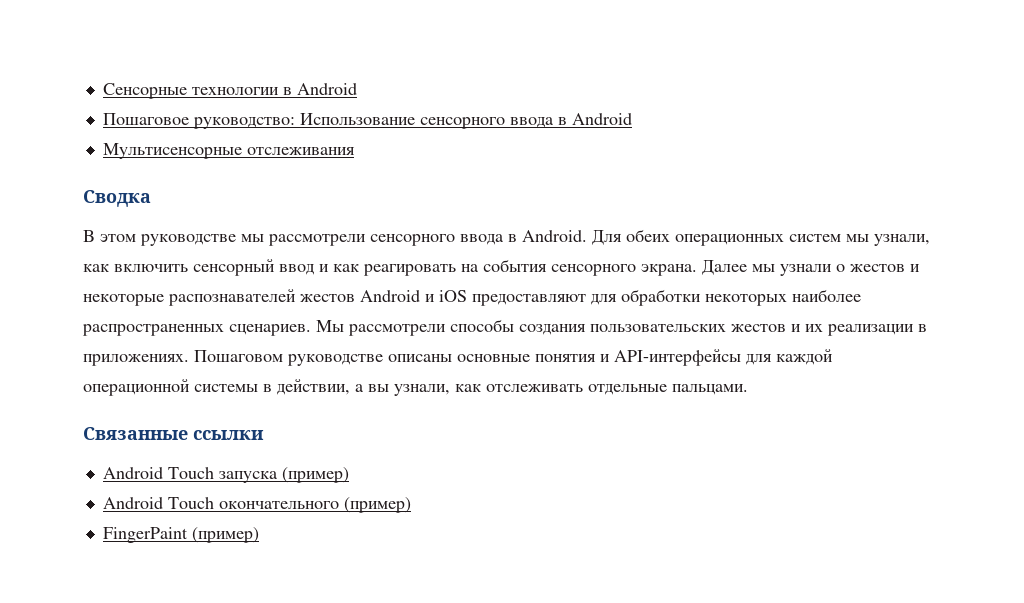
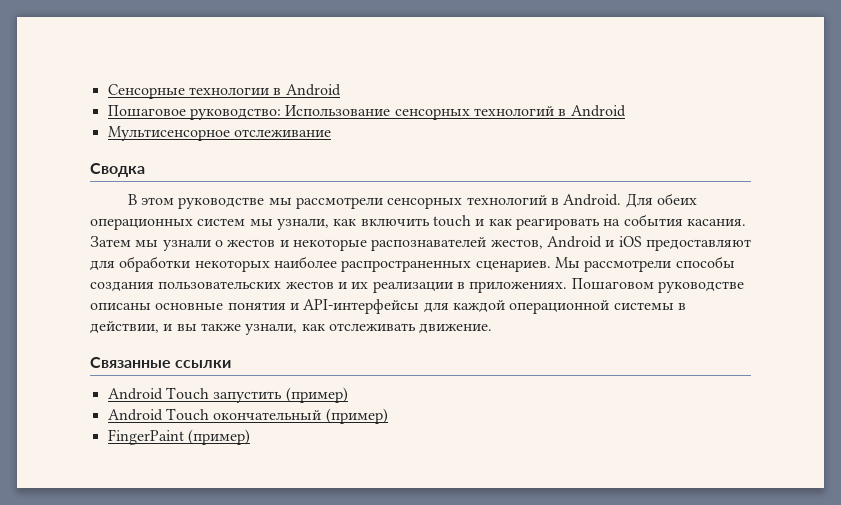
[419,113,632,129] [102,143,355,159] сенсорного ввода в Android // Мультисенсорные отслеживания -> [394,105,626,120] [107,126,331,141] сенсорных технологий в Android // Мультисенсорное отслеживание
[370,234,504,246] сенсорного ввода -> [387,195,547,209] сенсорных технологий
[193,259,314,276] сенсорный ввод -> [432,215,471,227] touch
[551,260,747,276] сенсорного экрана. Далее -> [686,219,746,226] [90,236,131,247] касания. Затем
[300,294,355,302] жестов -> [490,239,543,249] жестов,
[355,384,389,392] а вы -> [163,323,241,331] и вы также
[588,384,748,395] отдельные пальцами. -> [419,323,493,334] движение.
[218,471,278,483] запуска -> [213,391,283,403] запустить
[218,501,339,509] окончательного -> [213,410,322,420] окончательный

